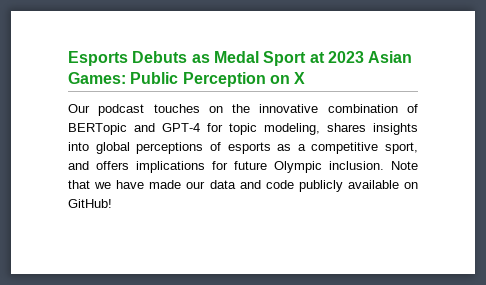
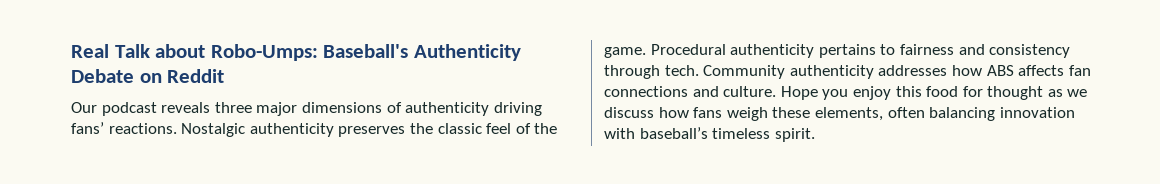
[68,51,413,66] [68,72,306,87] [68,104,418,116] [68,123,418,135] [68,142,418,154] [68,161,418,173] [68,180,418,192] [68,199,112,208] Esports Debuts as Medal Sport at 2023 Asian Games: Public Perception on X // Our podcast touches on the innovative combination of BERTopic and GPT-4 for topic modeling, shares insights into global perceptions of esports as a competitive sport, and offers implications for future Olympic inclusion. Note that we have made our data and code publicly available on GitHub! -> [71,44,521,61] [71,69,225,83] [71,102,542,116] [71,122,558,137] [604,44,1071,58] [604,65,1091,79] [604,86,1088,100] [604,107,1075,121] [604,127,815,142] Real Talk about Robo-Umps: Baseball's Authenticity Debate on Reddit // Our podcast reveals three major dimensions of authenticity driving fans’ reactions. Nostalgic authenticity preserves the classic feel of the game. Procedural authenticity pertains to fairness and consistency through tech. Community authenticity addresses how ABS affects fan connections and culture. Hope you enjoy this food for thought as we discuss how fans weigh these elements, often balancing innovation with baseball’s timeless spirit.

